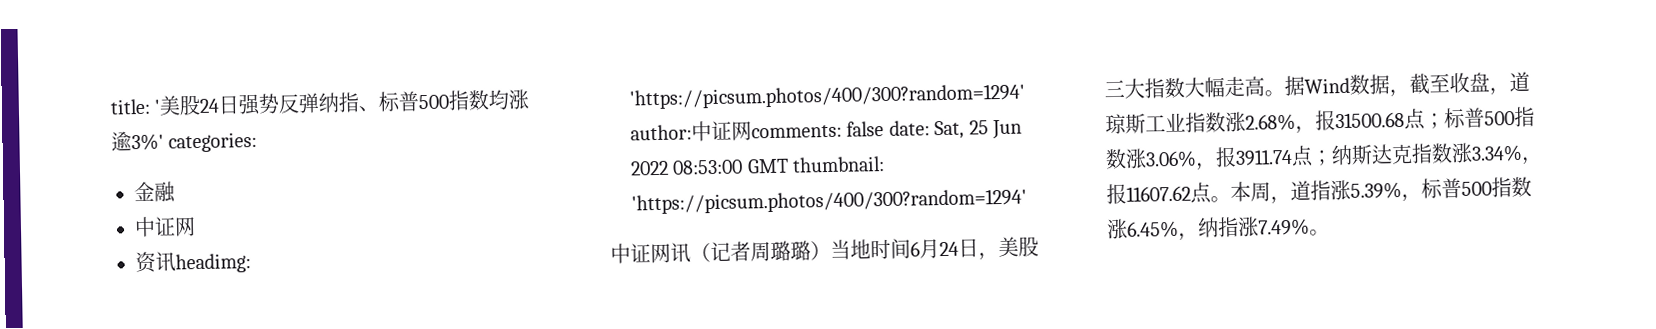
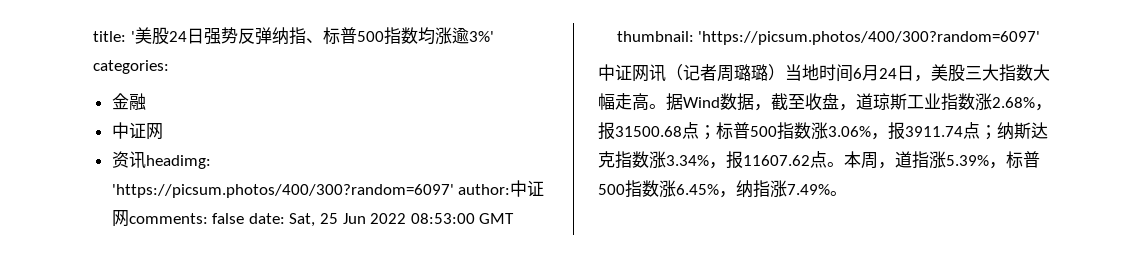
[629,83,1025,110] 'https://picsum.photos/400/300?random=1294' -> [111,184,454,198] 'https://picsum.photos/400/300?random=6097'
[631,188,1027,215] 'https://picsum.photos/400/300?random=1294' -> [698,31,1041,45] 'https://picsum.photos/400/300?random=6097'

